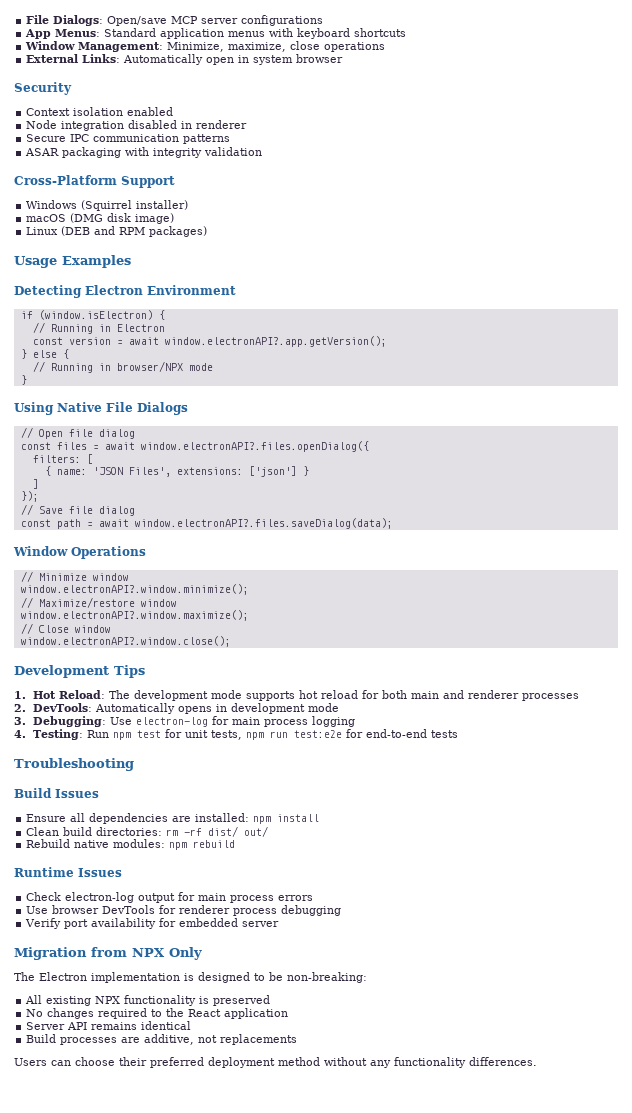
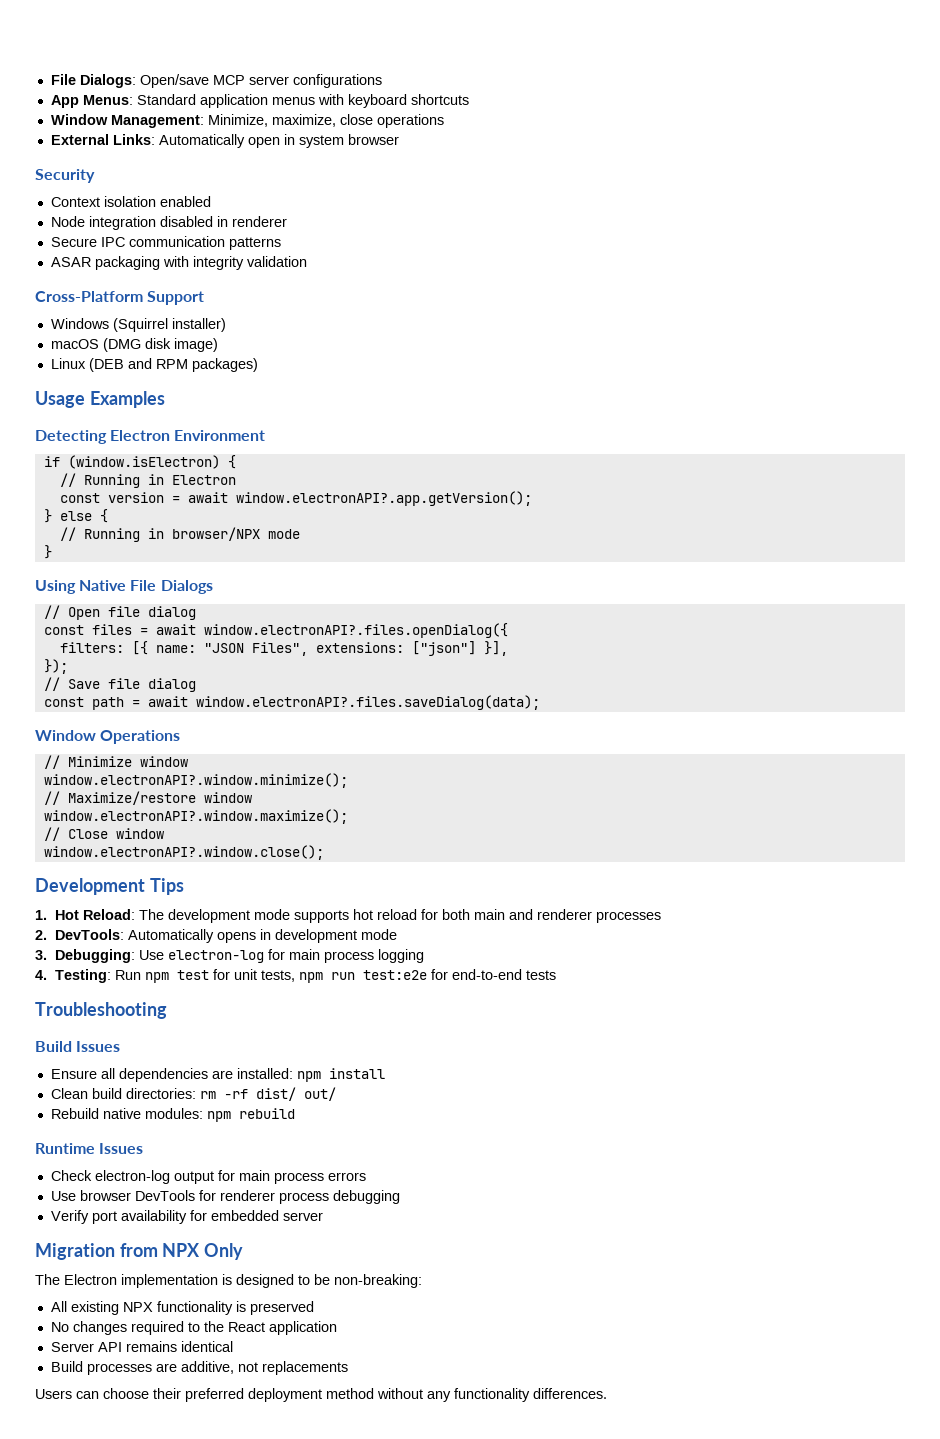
[86,454,93,464] [44,466,309,477] [32,479,39,489] [ // { name: 'JSON Files', extensions: ['json'] } // ] -> [131,641,508,656] [{ name: "JSON Files", extensions: ["json"] }],

